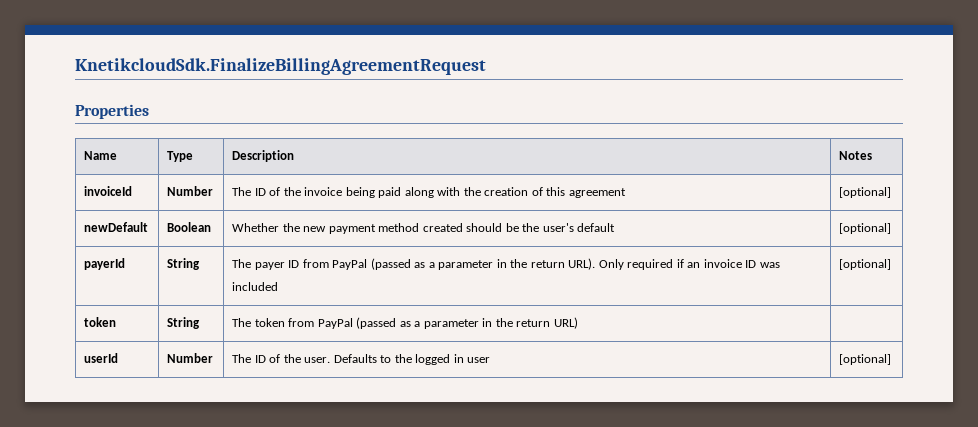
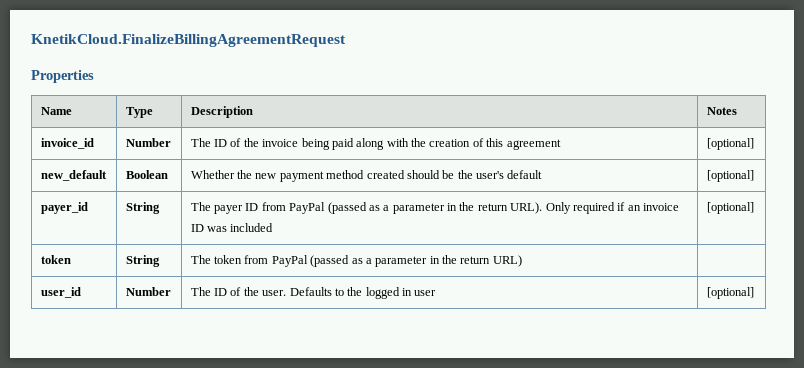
[75,58,486,75] KnetikcloudSdk.FinalizeBillingAgreementRequest -> [31,34,346,47] KnetikCloud.FinalizeBillingAgreementRequest
[84,186,133,196] invoiceId -> [40,138,94,149] invoice_id
[84,222,149,232] newDefault -> [40,170,107,181] new_default
[84,258,126,270] payerId -> [40,202,88,214] payer_id
[84,353,119,363] userId -> [40,287,81,298] user_id

